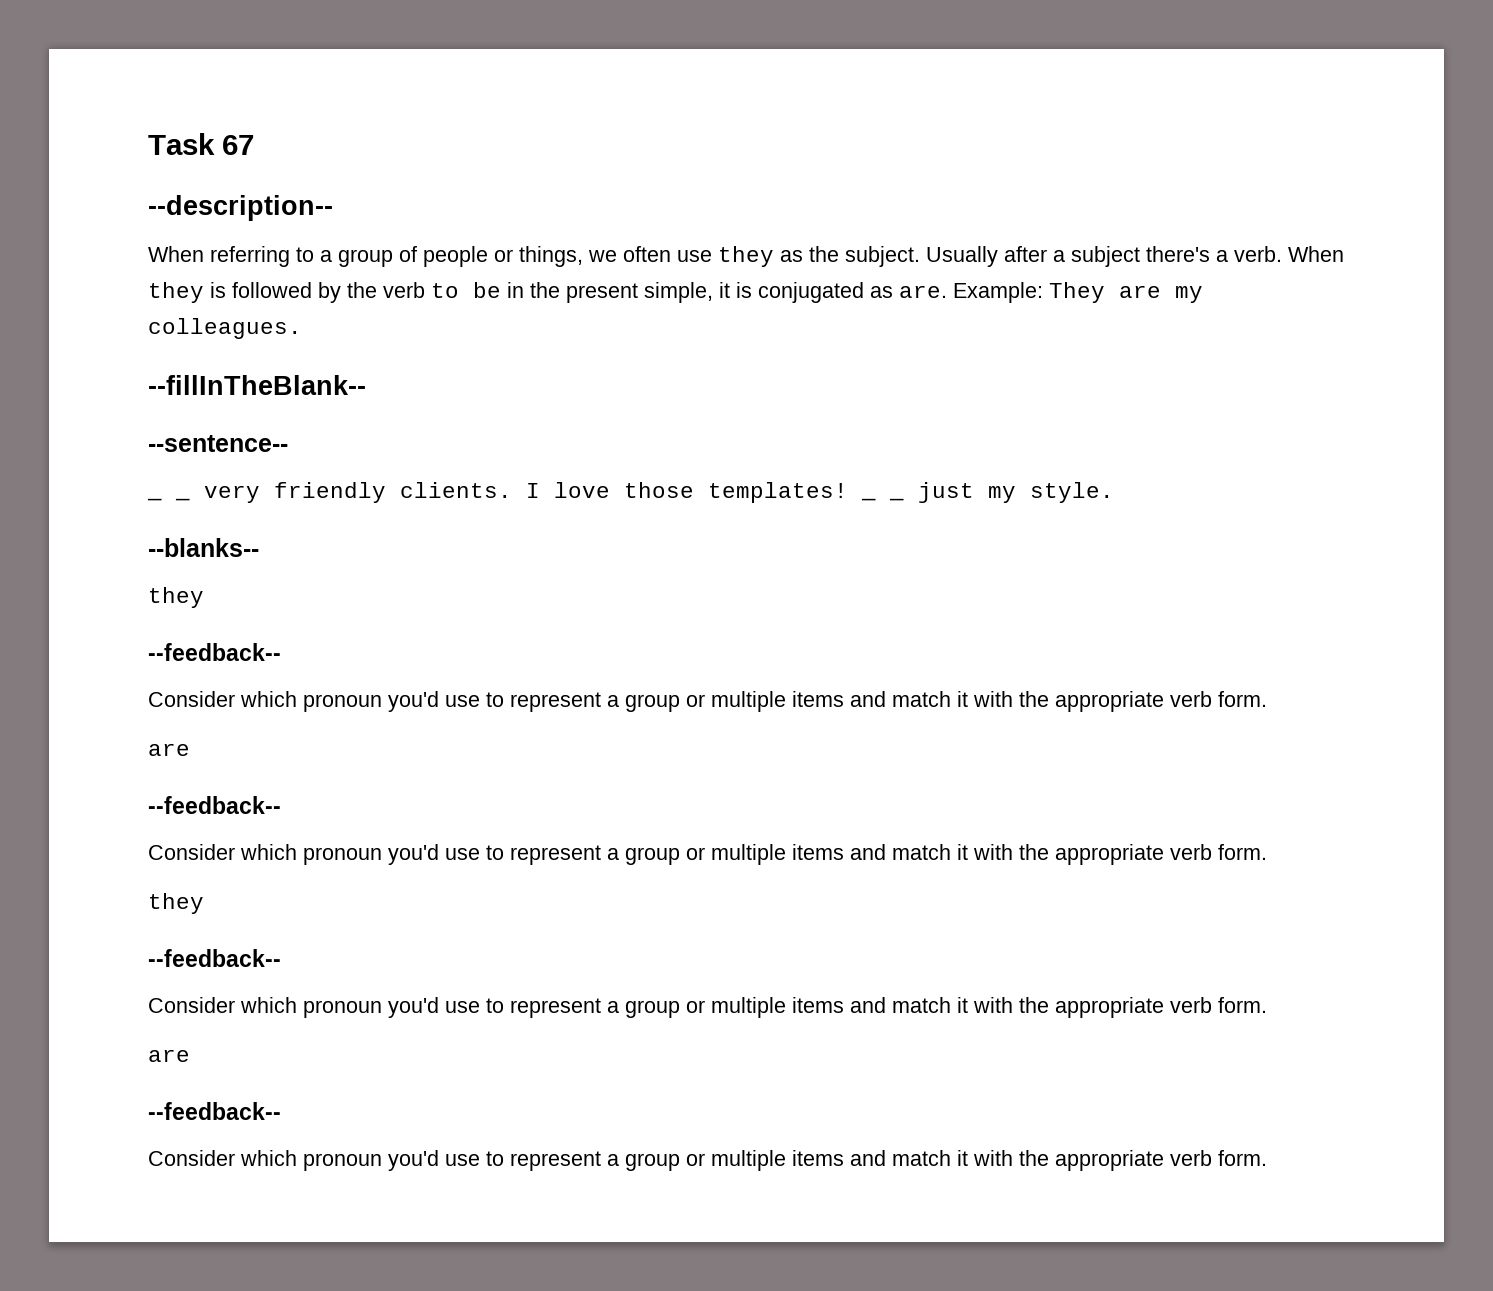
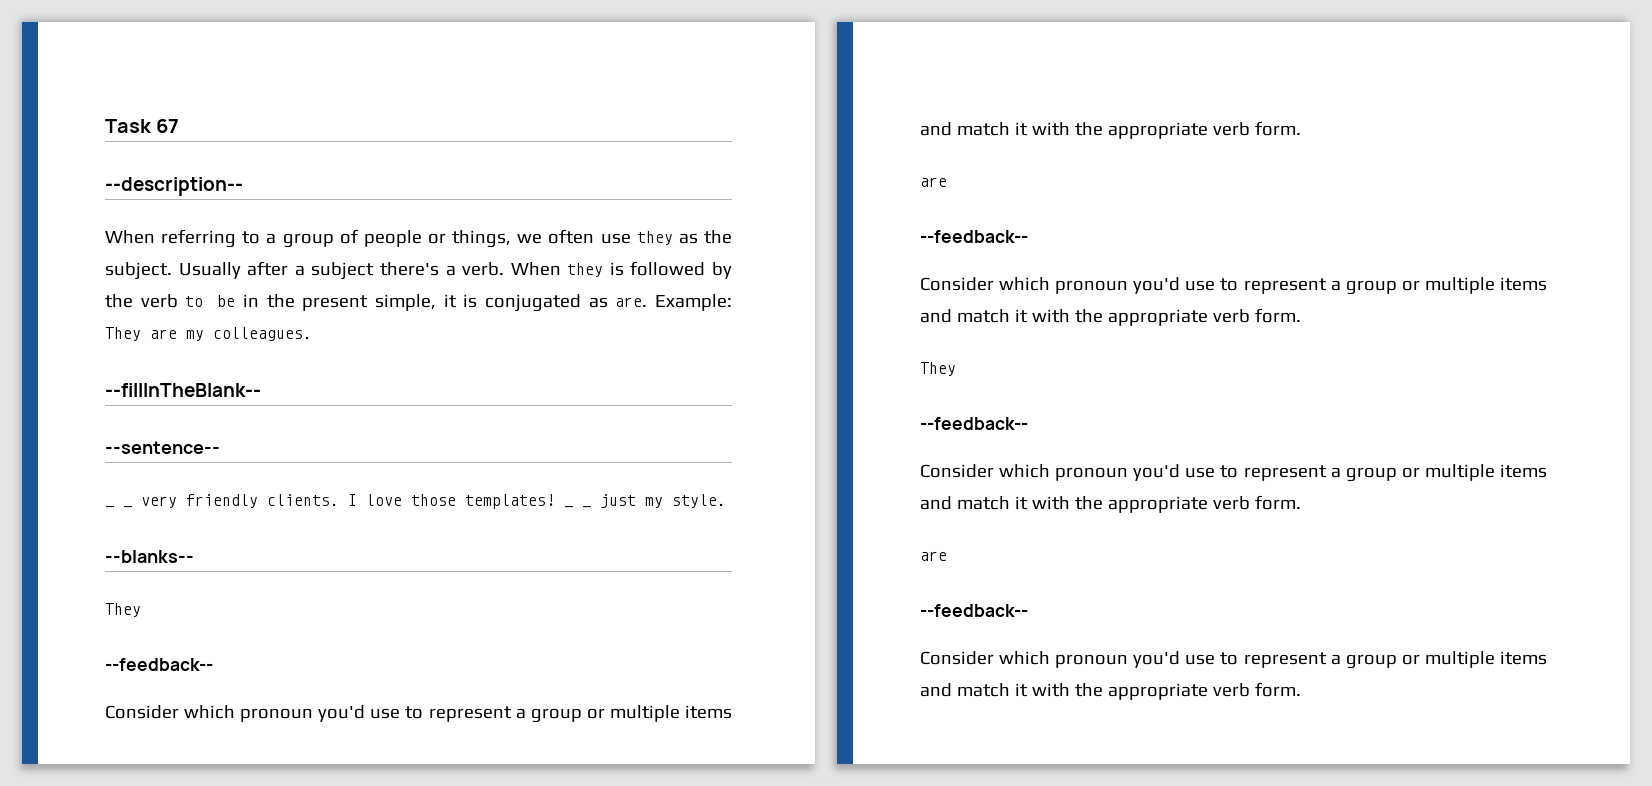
[148,587,204,608] they -> [105,603,141,617] They
[148,893,204,914] they -> [920,362,956,376] They

